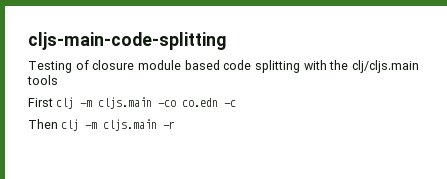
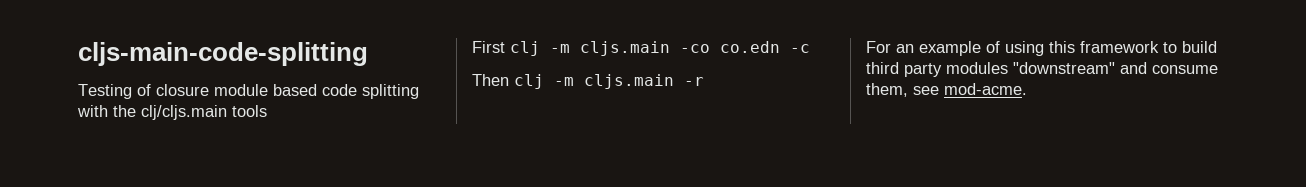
(176, 125) none -> [866,41,1217,56] [866,62,1218,77] [866,83,1027,97] // For an example of using this framework to build third party modules "downstream" and consume them, see mod-acme.

